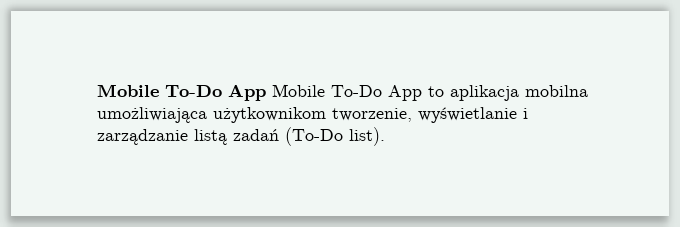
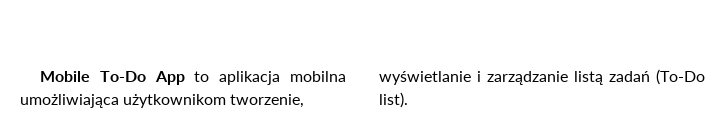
[97,84,422,101] Mobile To-Do App Mobile To-Do App -> [40,71,185,85] Mobile To-Do App

